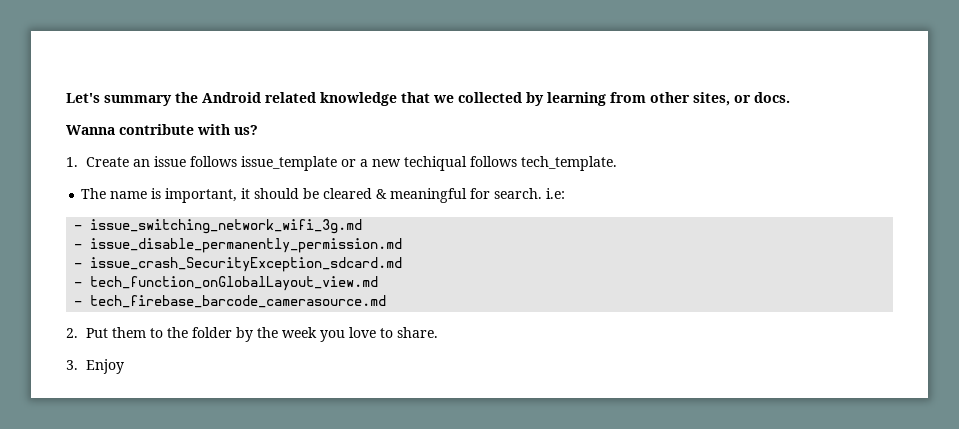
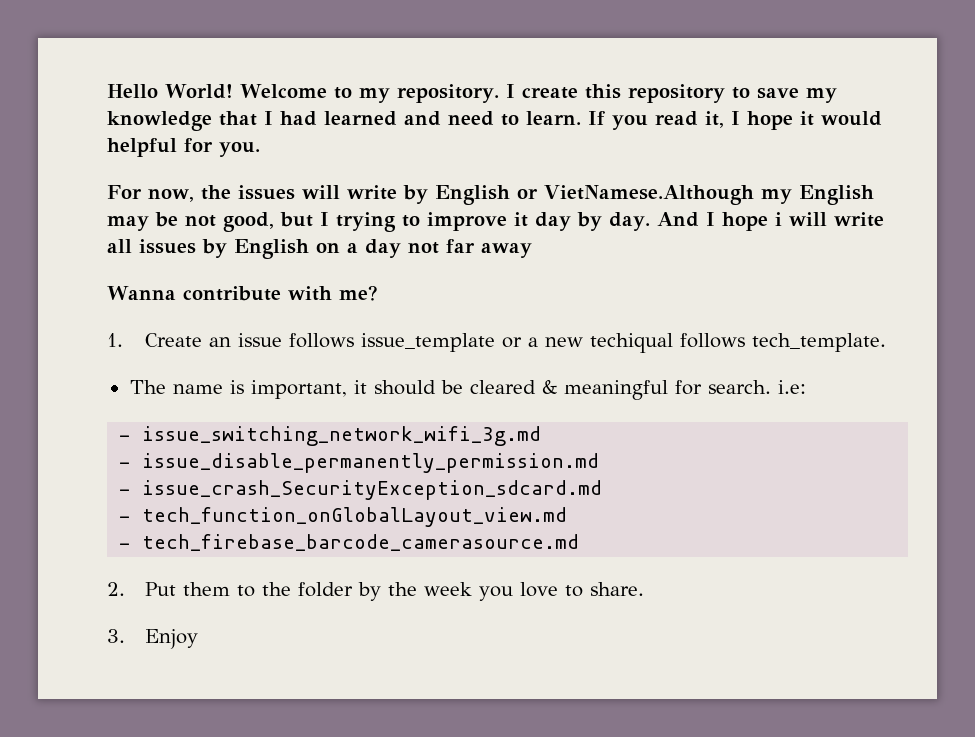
[66,92,790,106] Let's summary the Android related knowledge that we collected by learning from other sites, or docs. -> [107,84,837,103] [107,111,882,131] [107,138,260,157] [107,185,874,205] [107,212,884,232] [107,239,532,259] Hello World! Welcome to my repository. I create this repository to save my knowledge that I had learned and need to learn. If you read it, I hope it would helpful for you. // For now, the issues will write by English or VietNamese.Although my English may be not good, but I trying to improve it day by day. And I hope i will write all issues by English on a day not far away
[234,125,258,135] us? -> [338,285,378,301] me?

